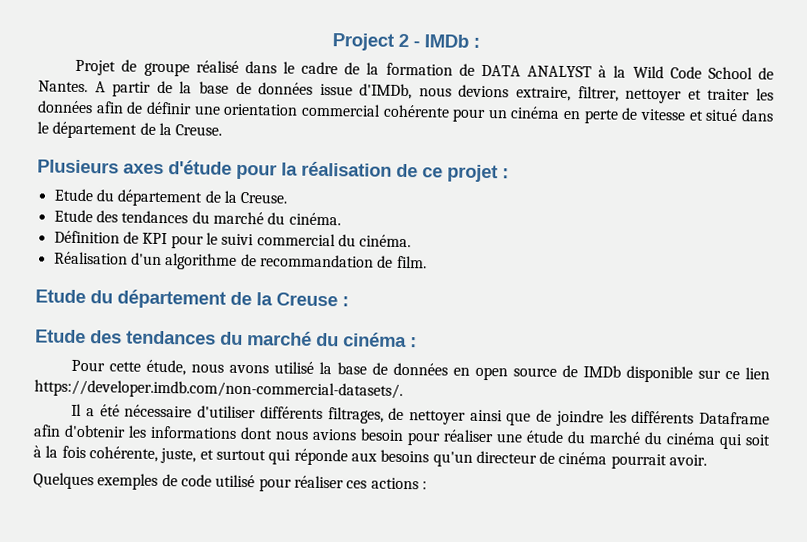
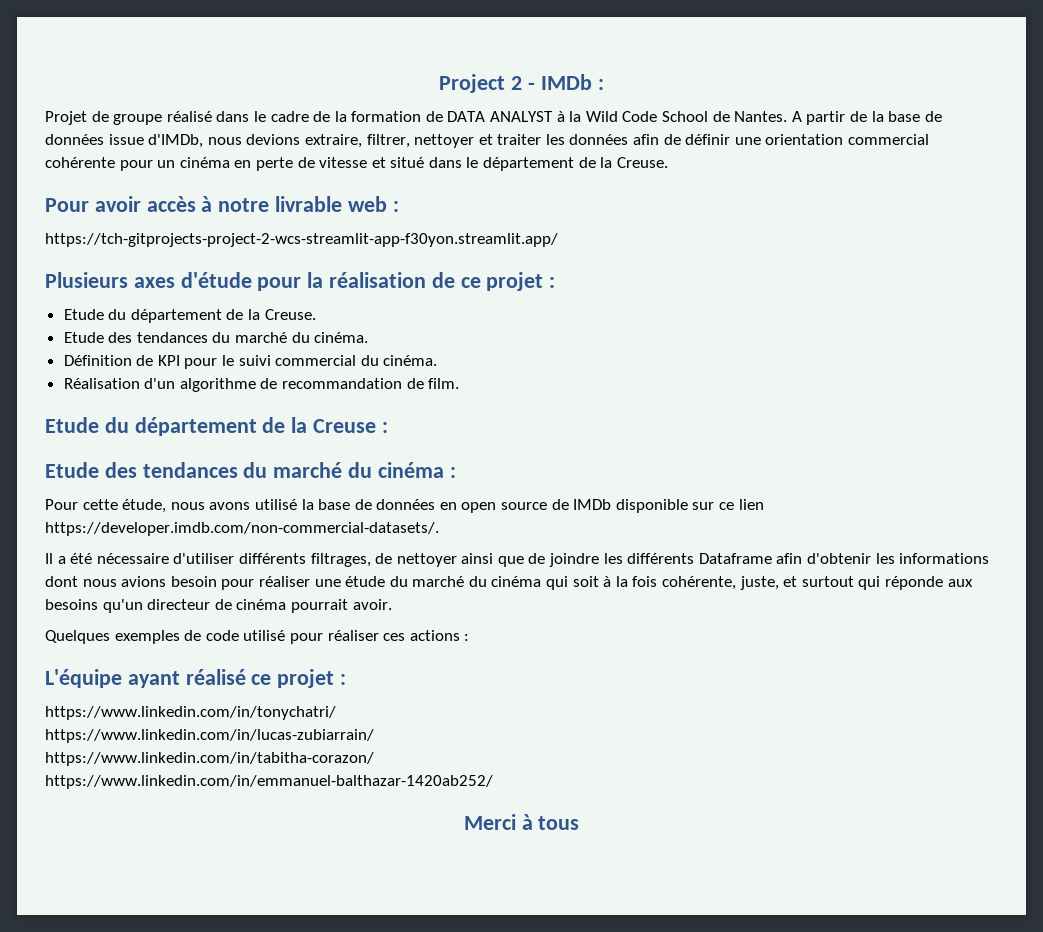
(223, 130) none -> [45,196,399,212] [45,233,558,247] // Pour avoir accès à notre livrable web : // https://tch-gitprojects-project-2-wcs-streamlit-app-f30yon.streamlit.app/
(427, 485) none -> [45,669,347,688] [45,706,336,720] [45,729,374,743] [45,752,374,766] [45,775,493,789] [463,814,580,830] // L'équipe ayant réalisé ce projet : // https://www.linkedin.com/in/tonychatri/ // https://www.linkedin.com/in/lucas-zubiarrain/ // https://www.linkedin.com/in/tabitha-corazon/ // https://www.linkedin.com/in/emmanuel-balthazar-1420ab252/ // Merci à tous

